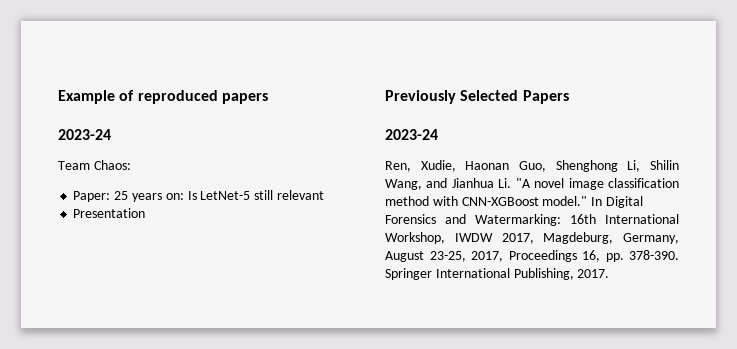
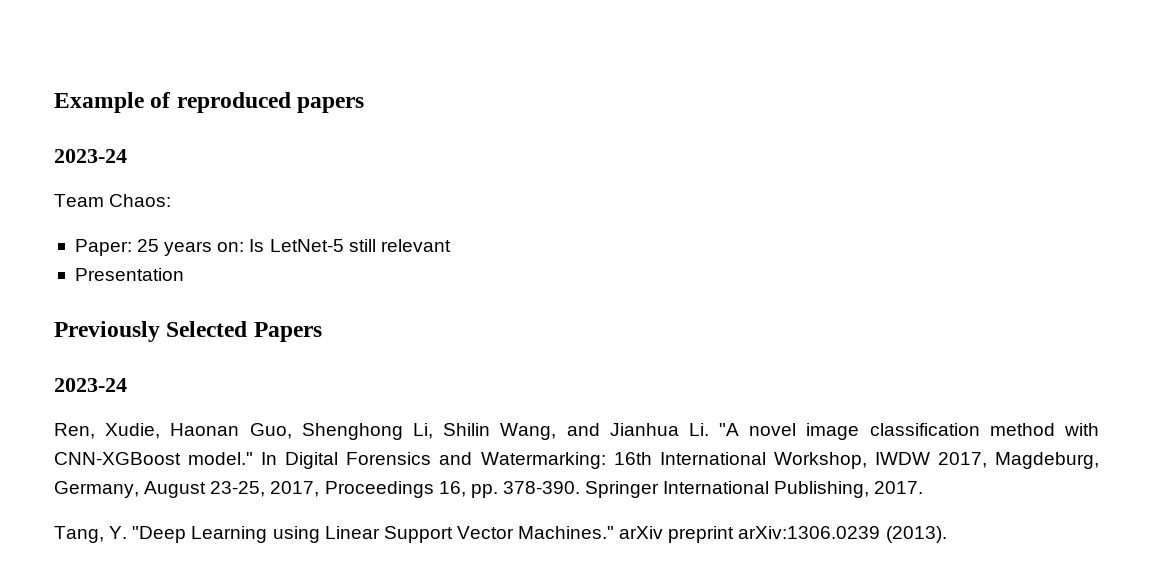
(610, 273) none -> [54,526,947,543] // Tang, Y. "Deep Learning using Linear Support Vector Machines." arXiv preprint arXiv:1306.0239 (2013).

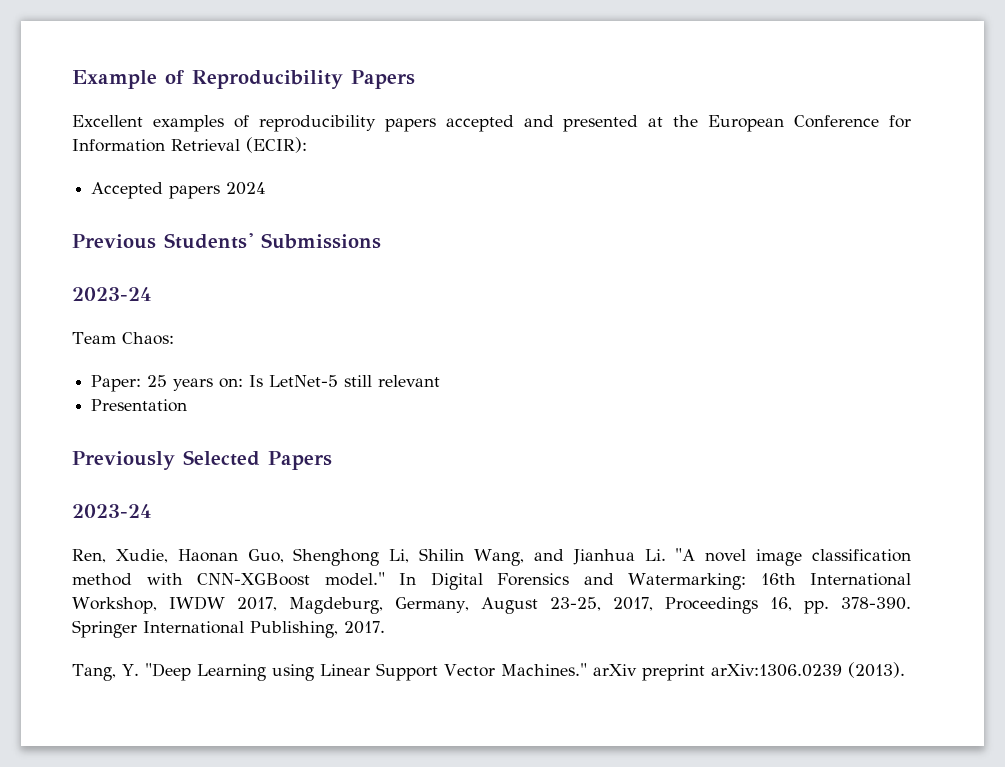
[176,92,365,113] reproduced papers -> [192,70,415,89] [72,115,911,132] [72,137,307,153] [91,182,267,199] [72,233,381,249] Reproducibility Papers // Excellent examples of reproducibility papers accepted and presented at the European Conference for Information Retrieval (ECIR): // Accepted papers 2024 // Previous Students' Submissions

